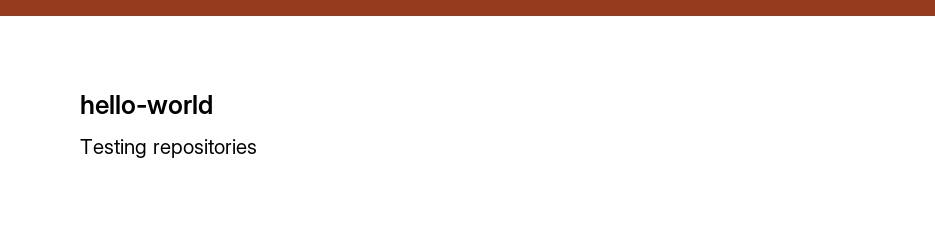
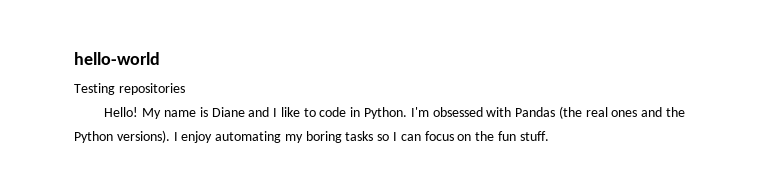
(257, 148) none -> [104,106,685,119] [74,130,549,143] // Hello! My name is Diane and I like to code in Python. I'm obsessed with Pandas (the real ones and the Python versions). I enjoy automating my boring tasks so I can focus on the fun stuff.

